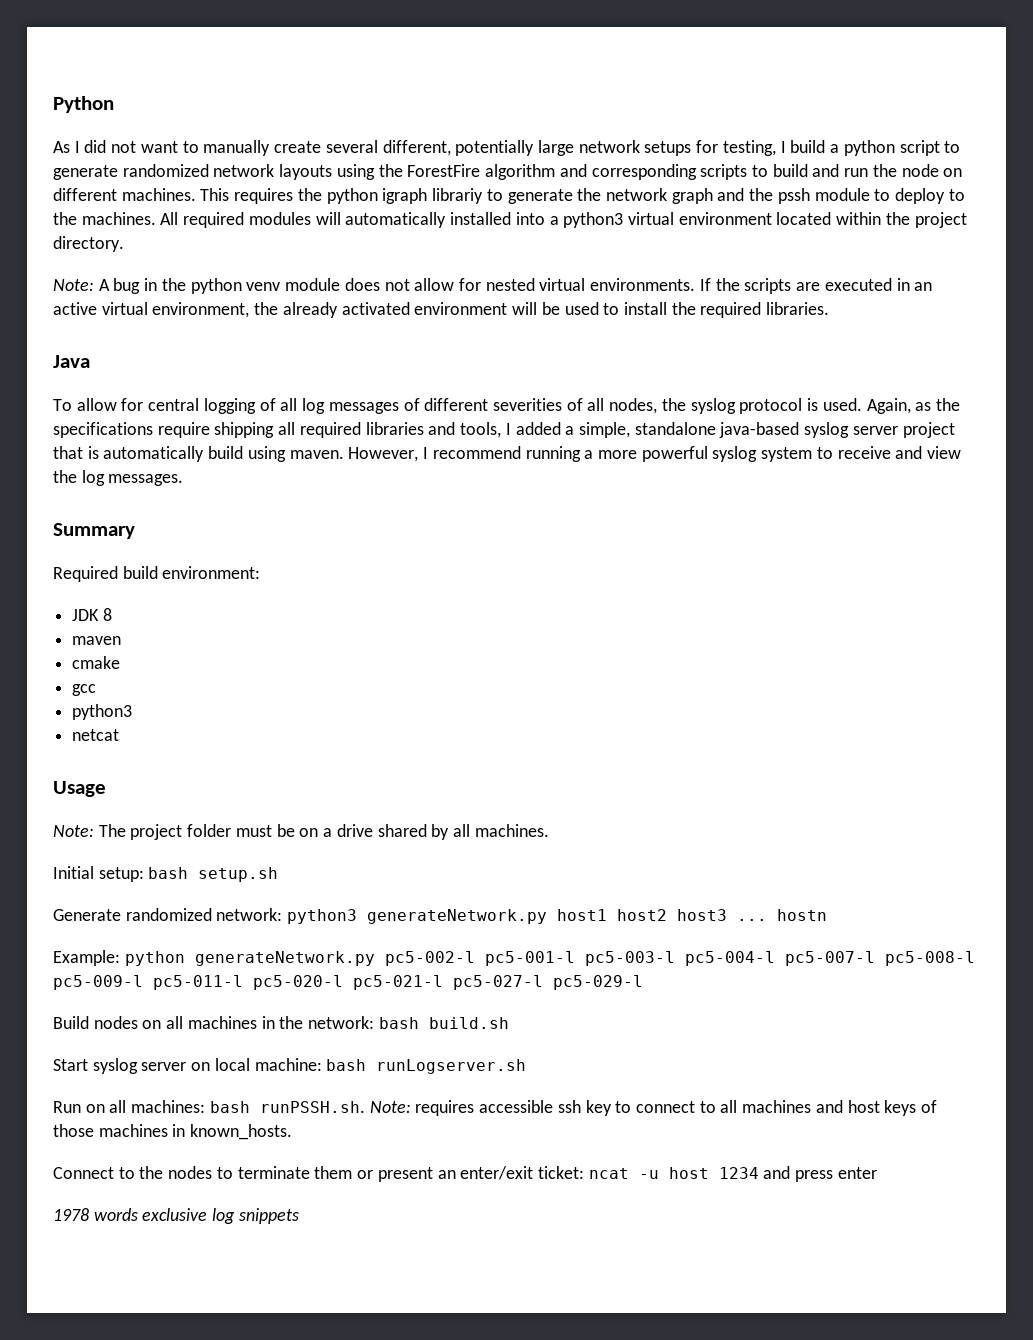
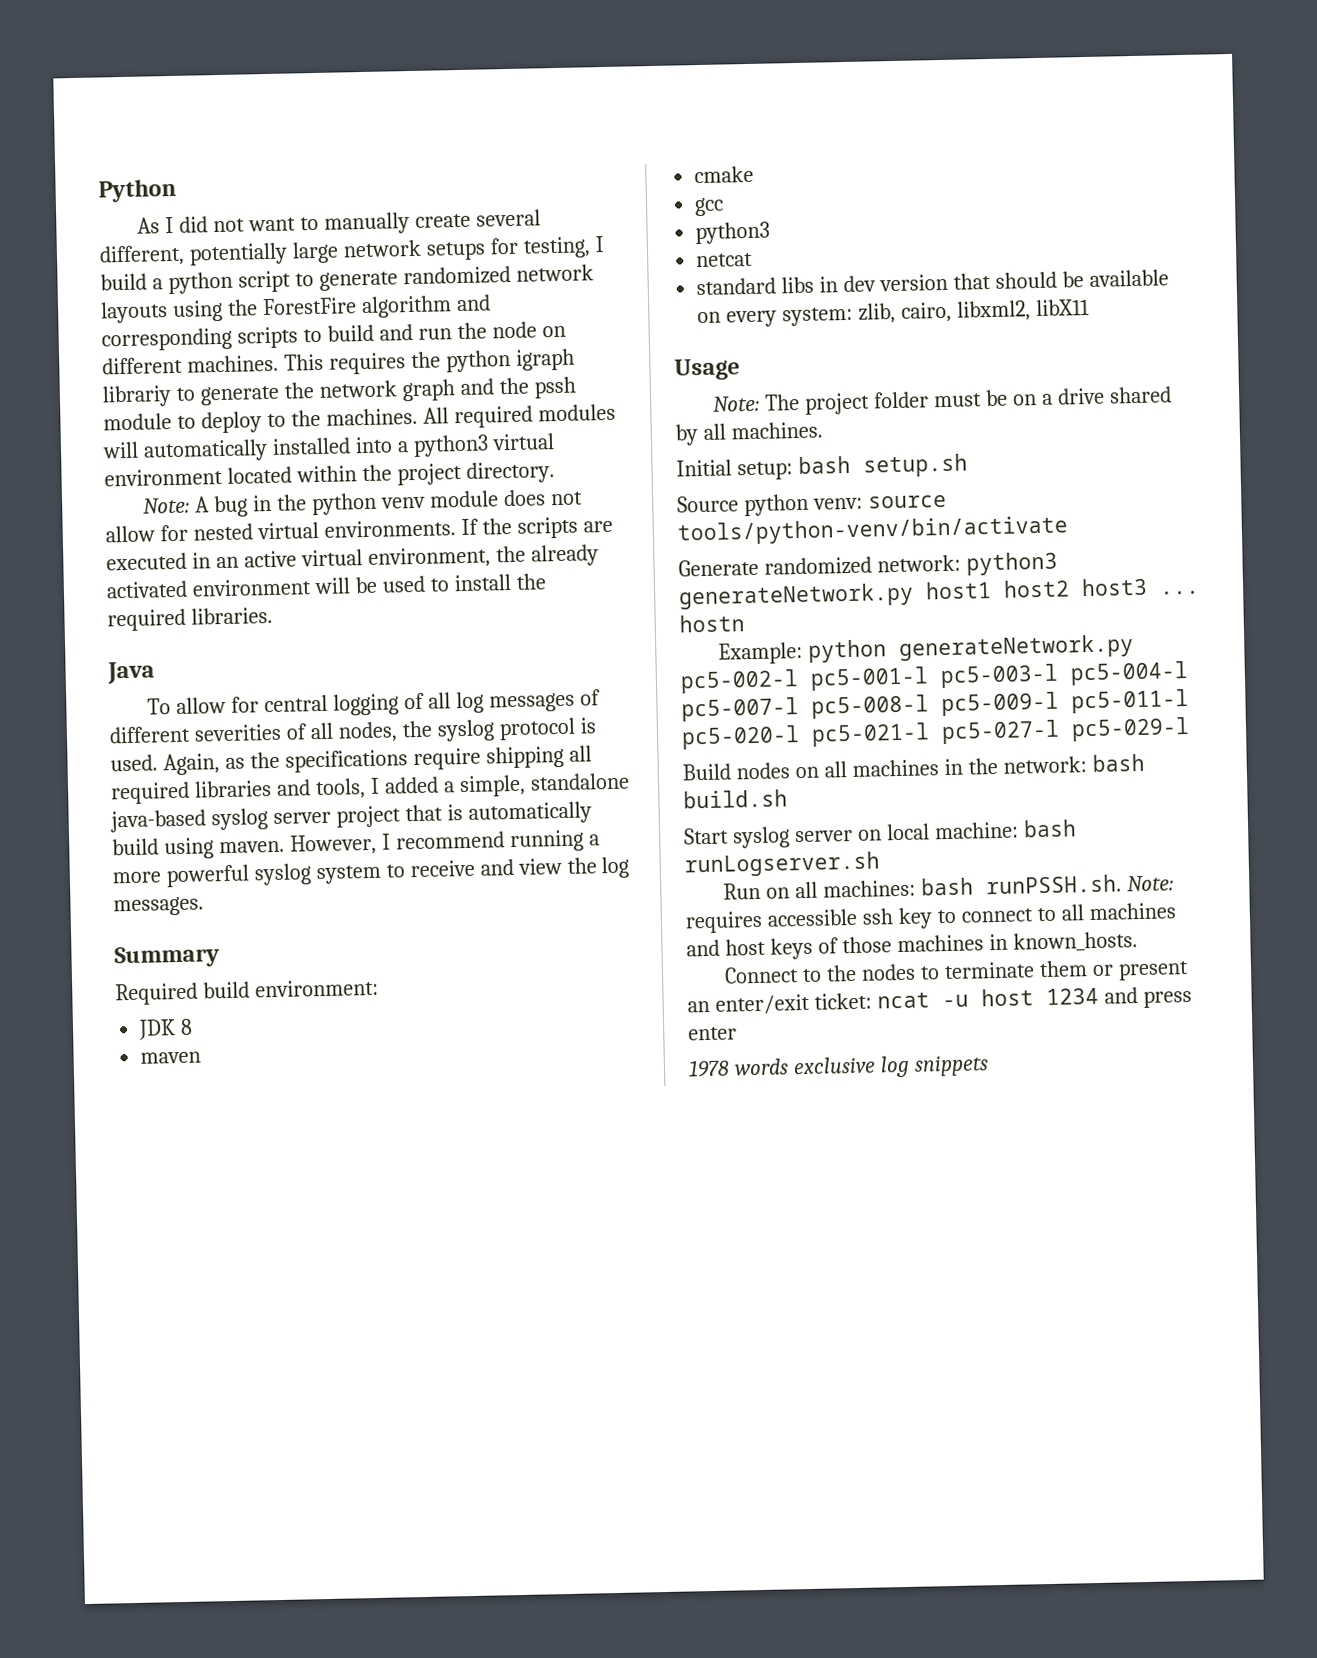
(120, 735) none -> [696,269,1169,296] [697,298,1090,328] // standard libs in dev version that should be available on every system: zlib, cairo, libxml2, libX11
(279, 874) none -> [677,493,947,517] [677,515,1069,546] // Source python venv: source tools/python-venv/bin/activate

